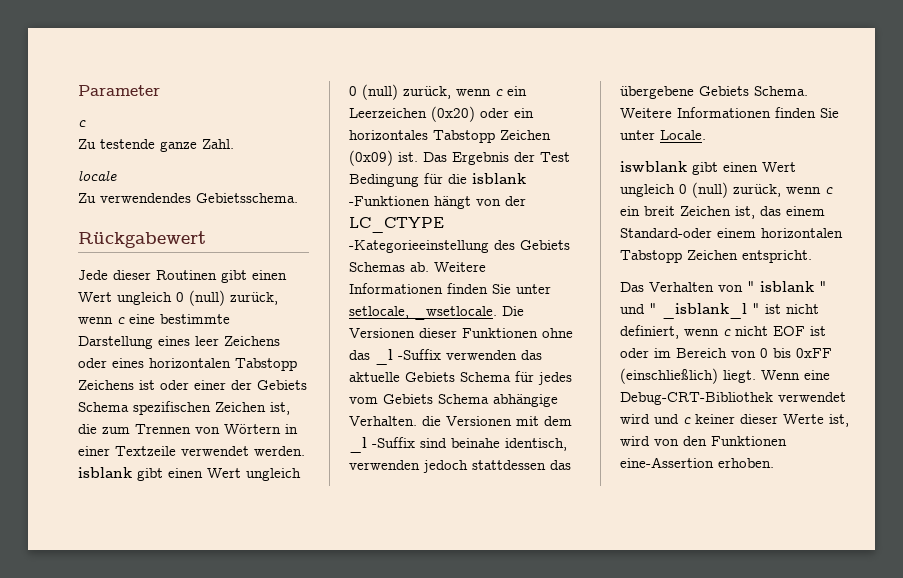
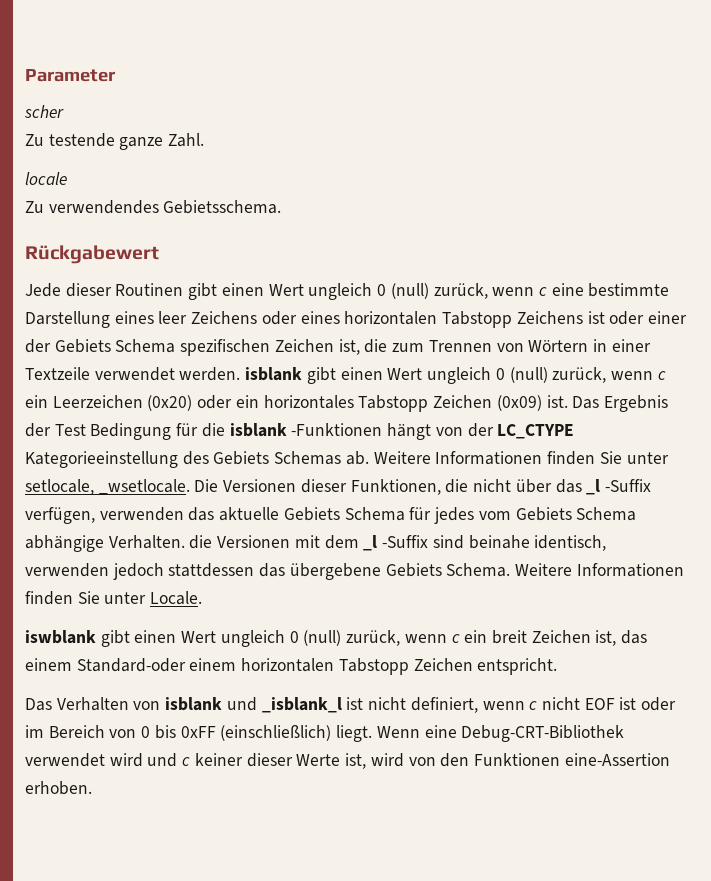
[78,120,86,127] c -> [24,105,64,118] scher
[349,240,489,253] -Kategorieeinstellung -> [25,451,178,468] Kategorieeinstellung
[462,328,573,338] Funktionen ohne -> [350,479,552,495] Funktionen, die nicht über
(441, 354) none -> [25,507,95,524] verfügen,
[747,281,827,292] [620,303,760,319] " isblank " und " _isblank_l " -> [165,697,342,713] isblank und _isblank_l

